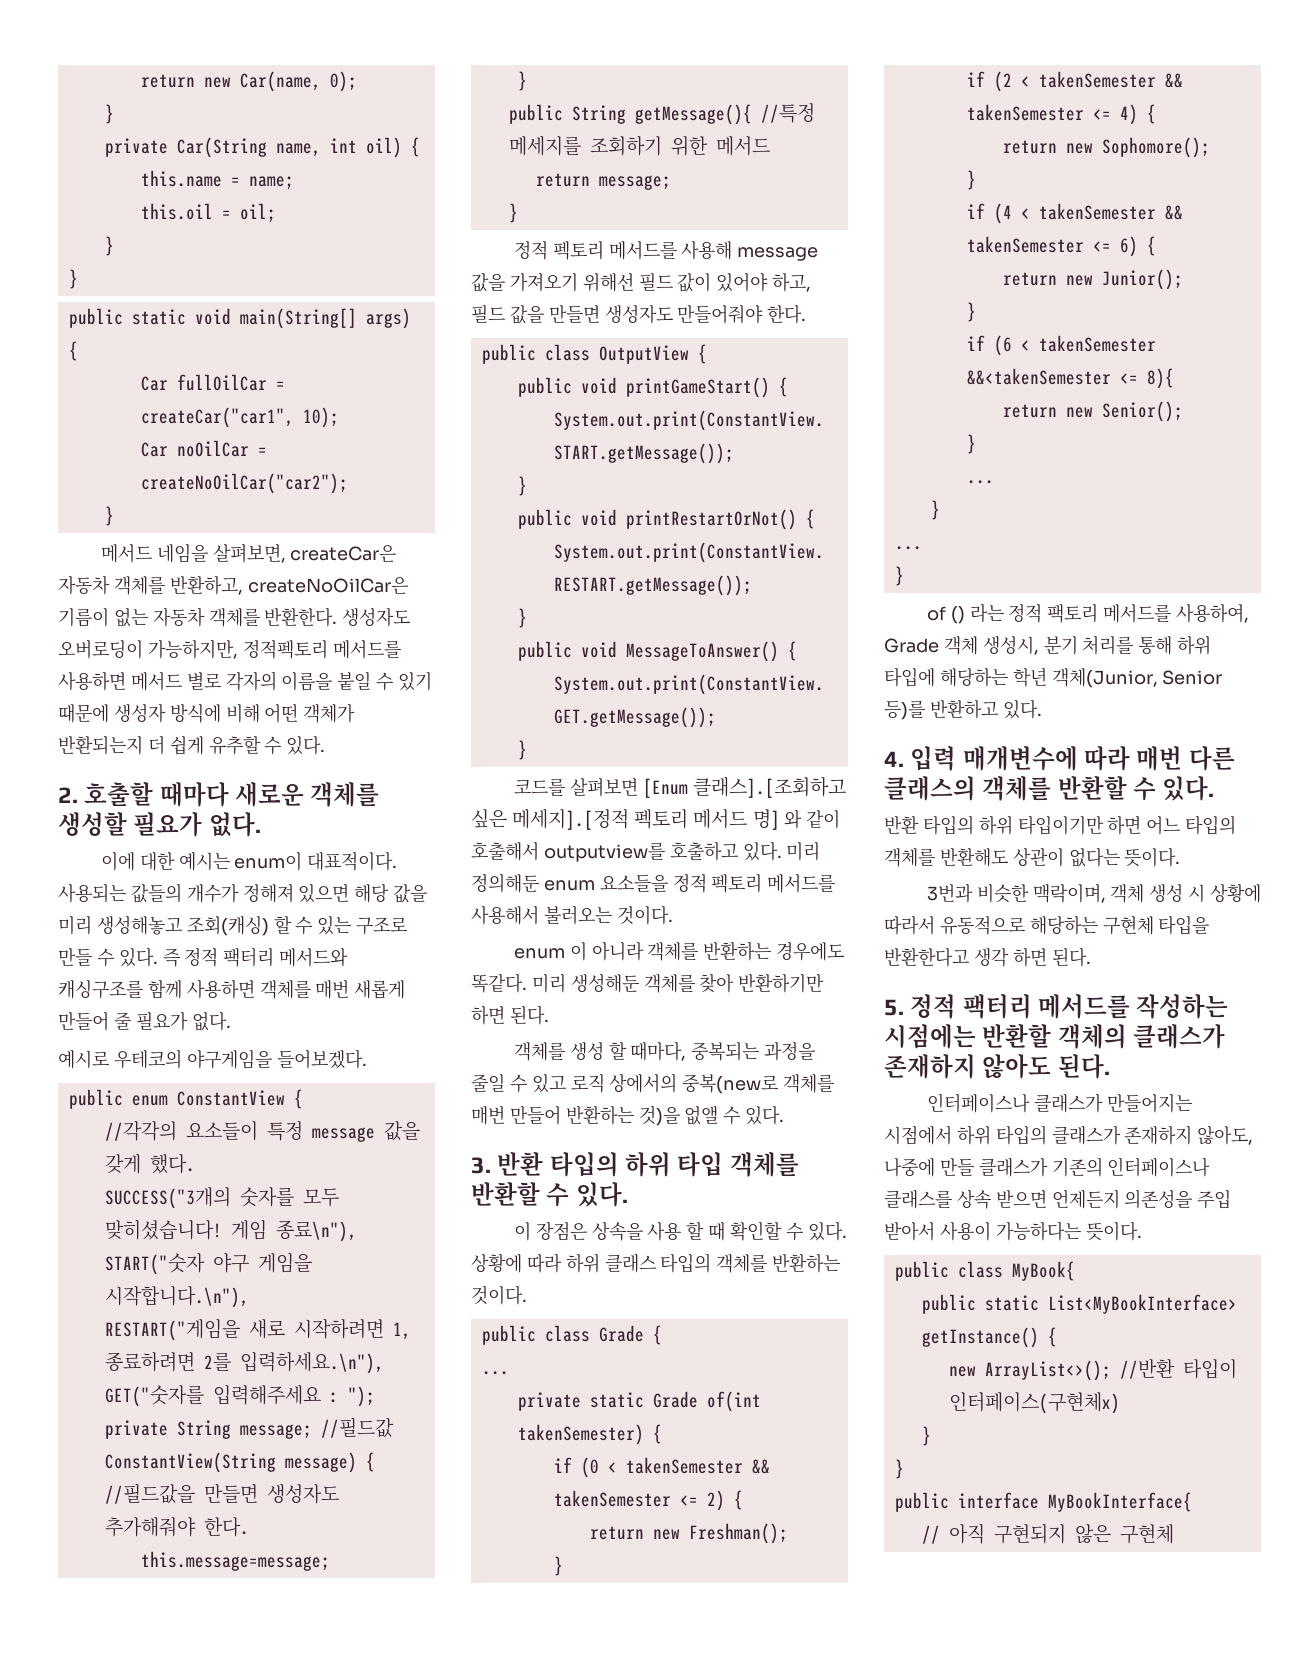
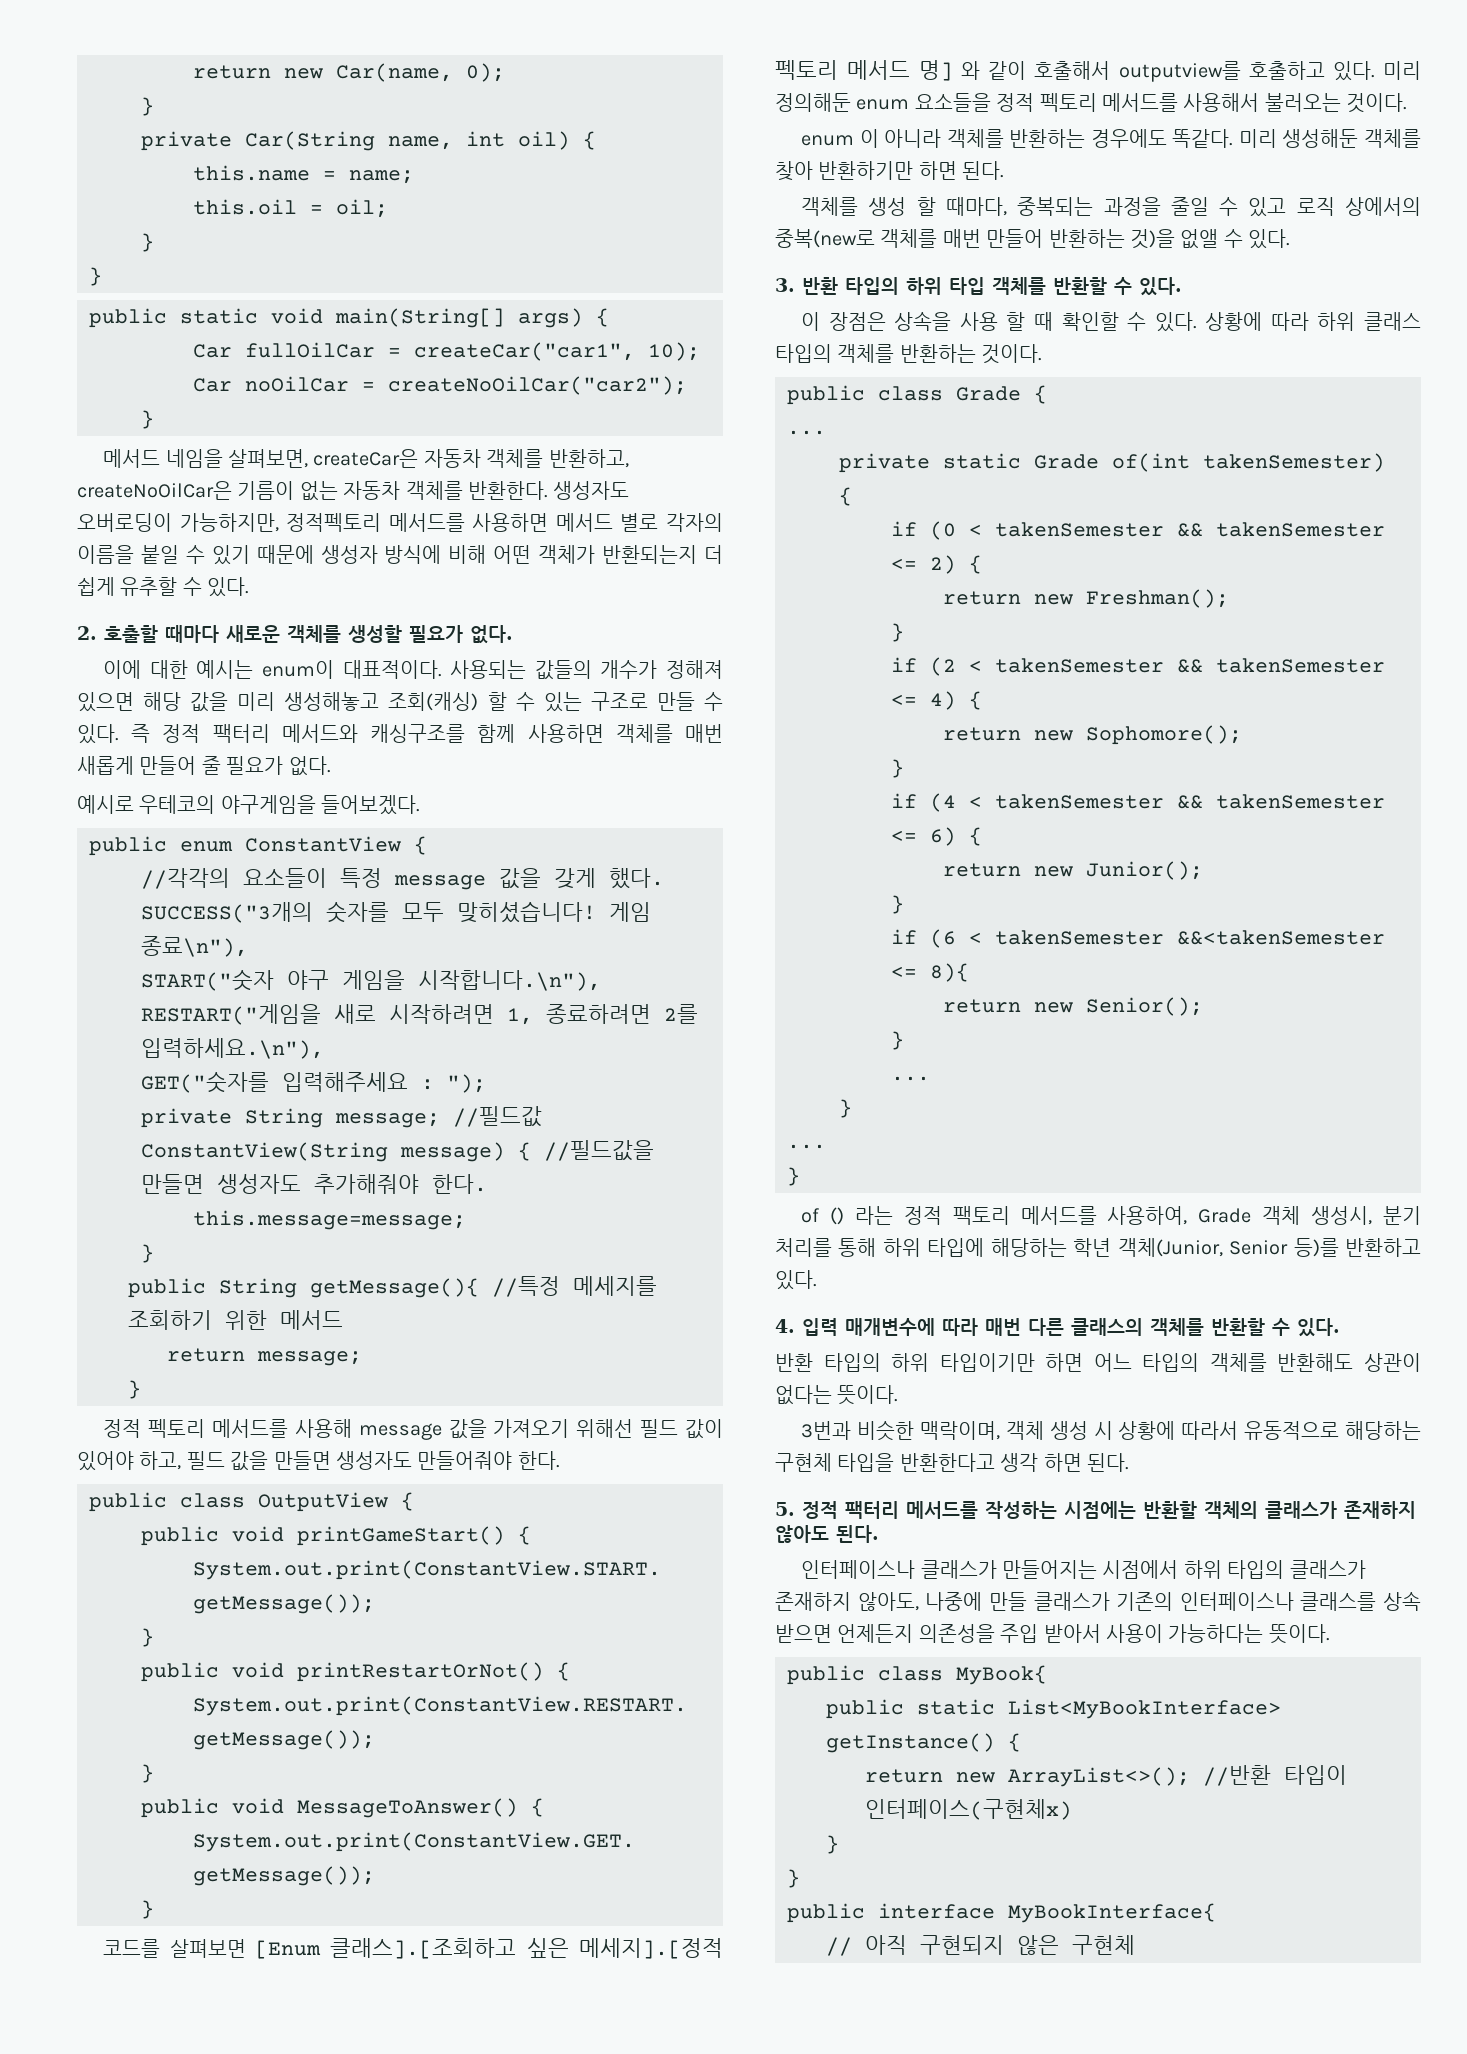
(1057, 1337) none -> [865,1769,943,1783] return

